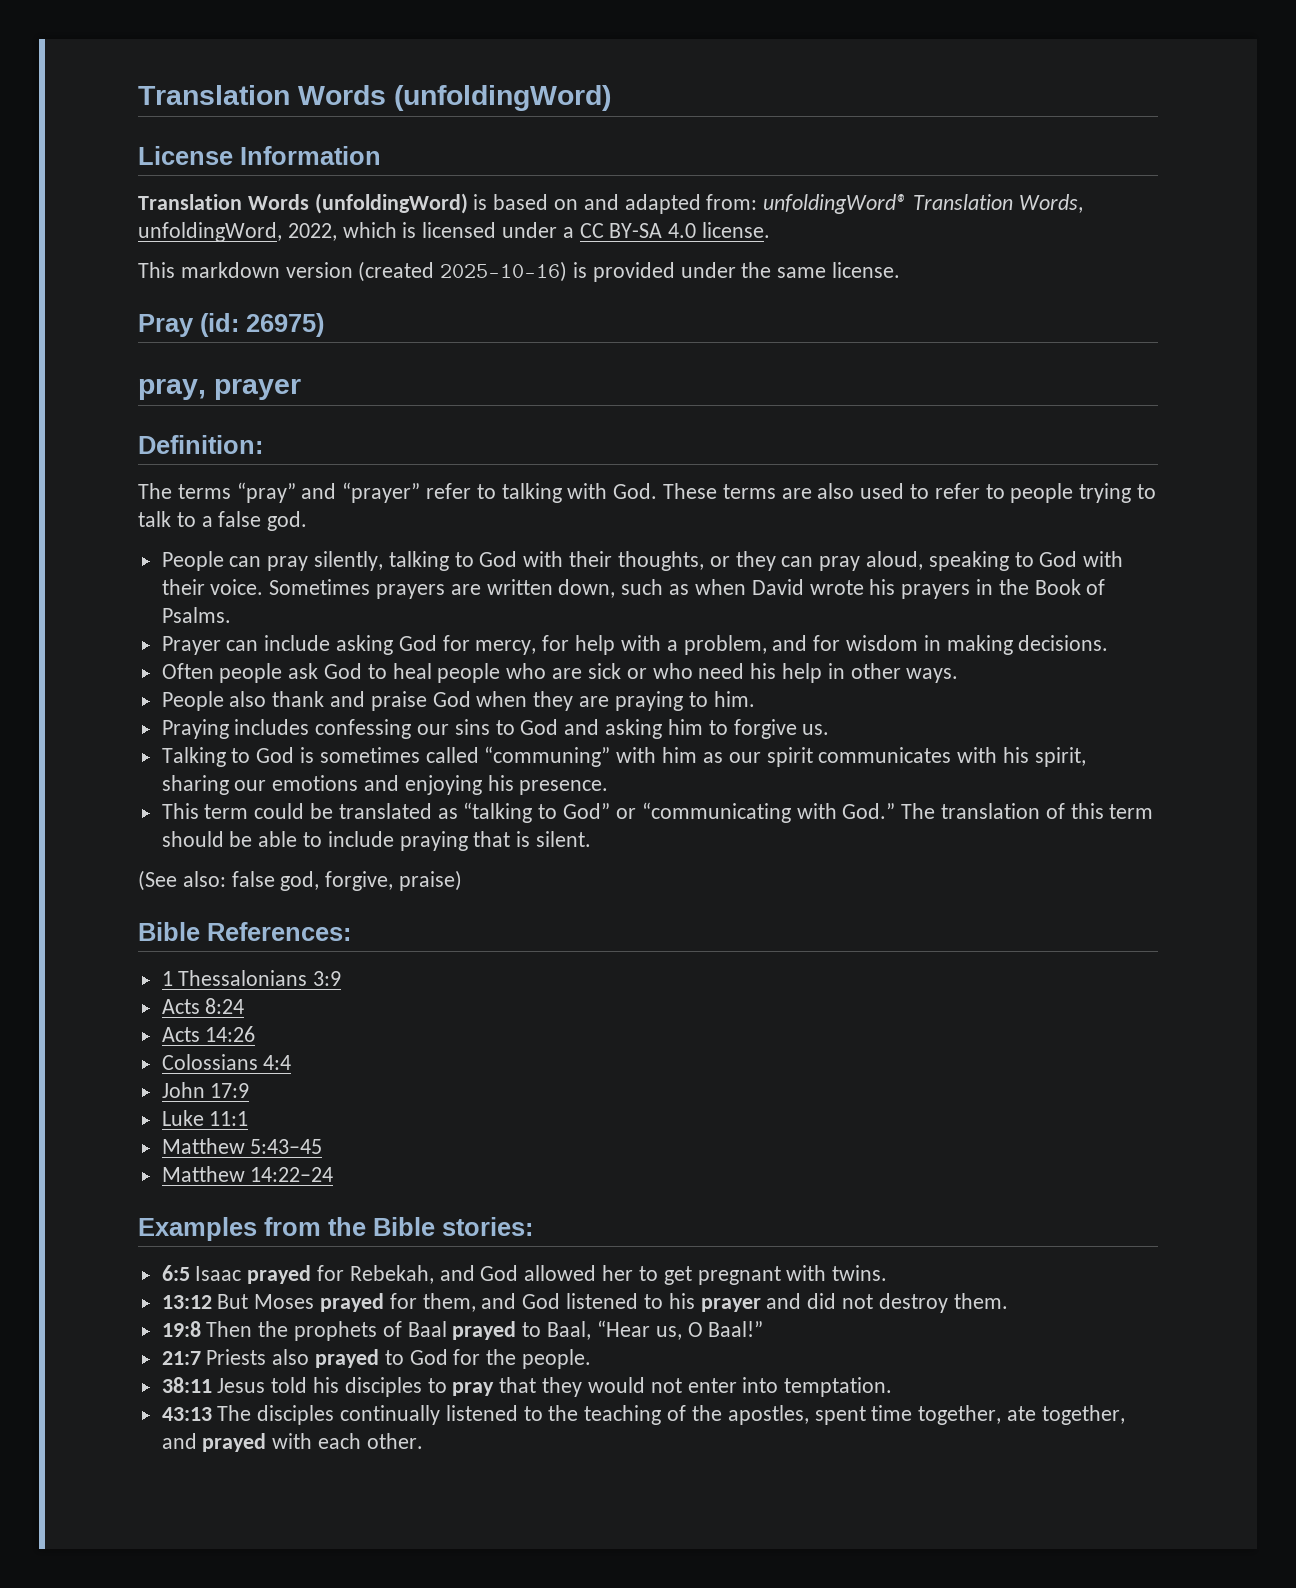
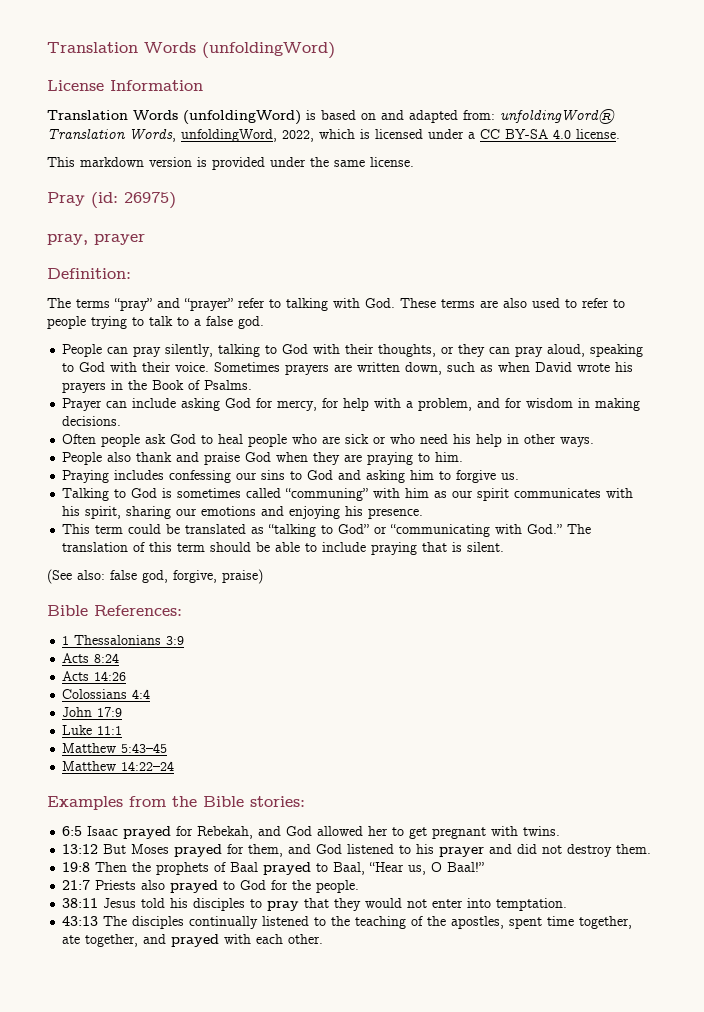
[358,261,568,282] (created 2025-10-16) -> (192, 162) none

